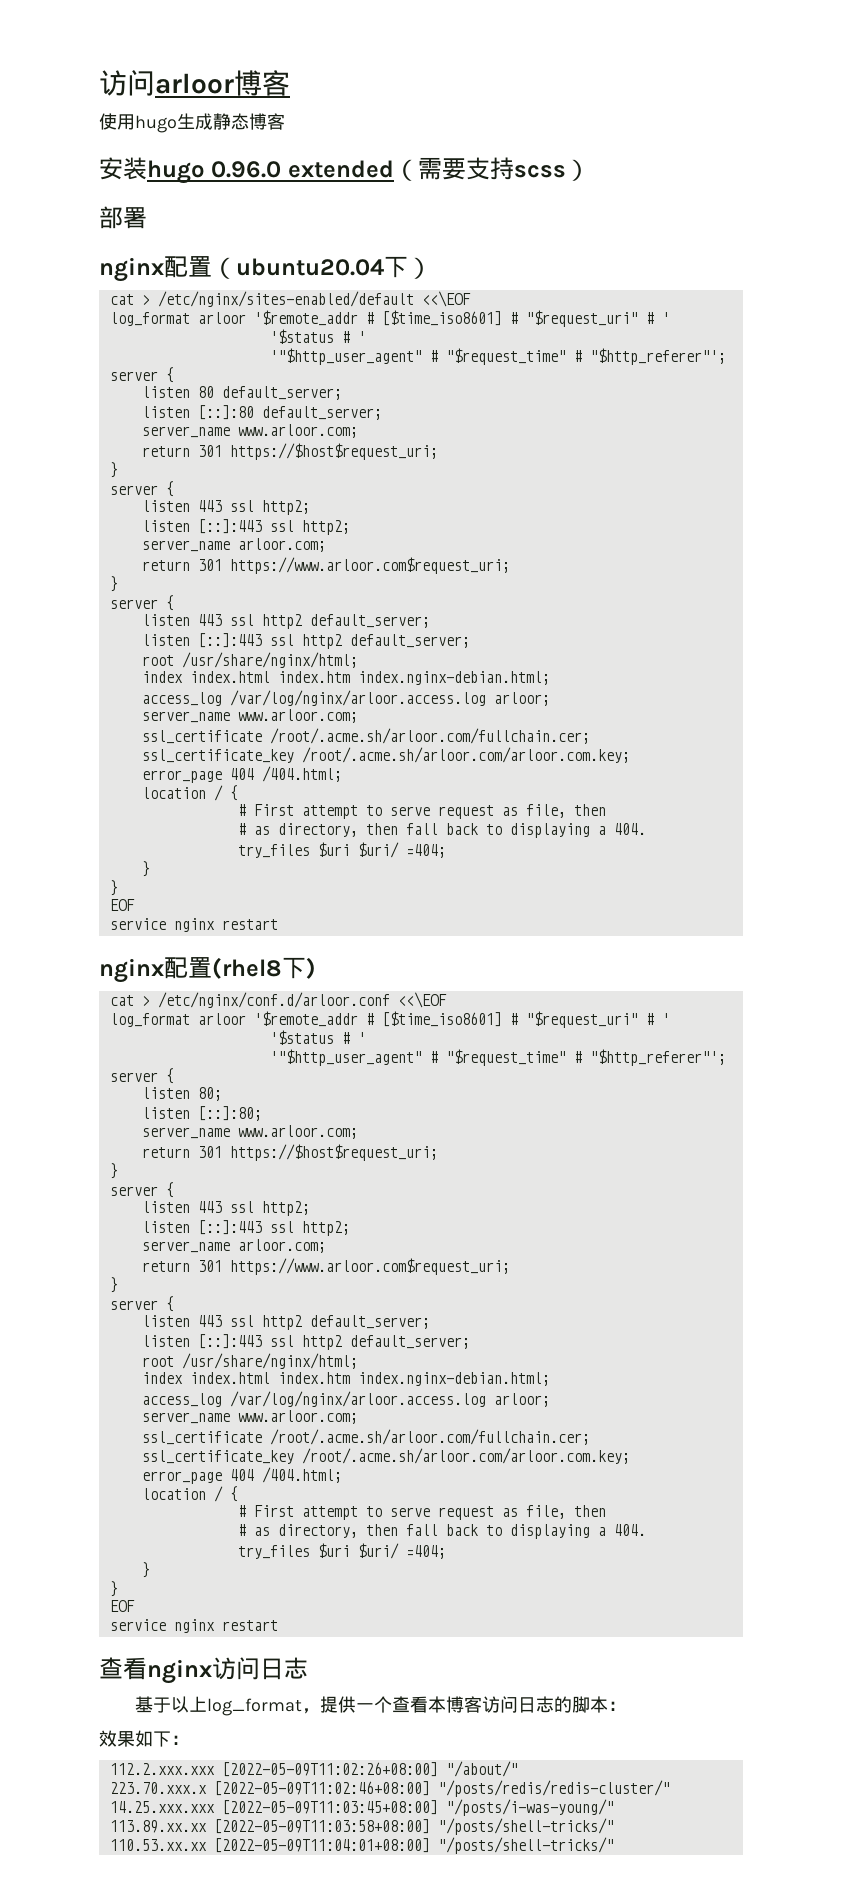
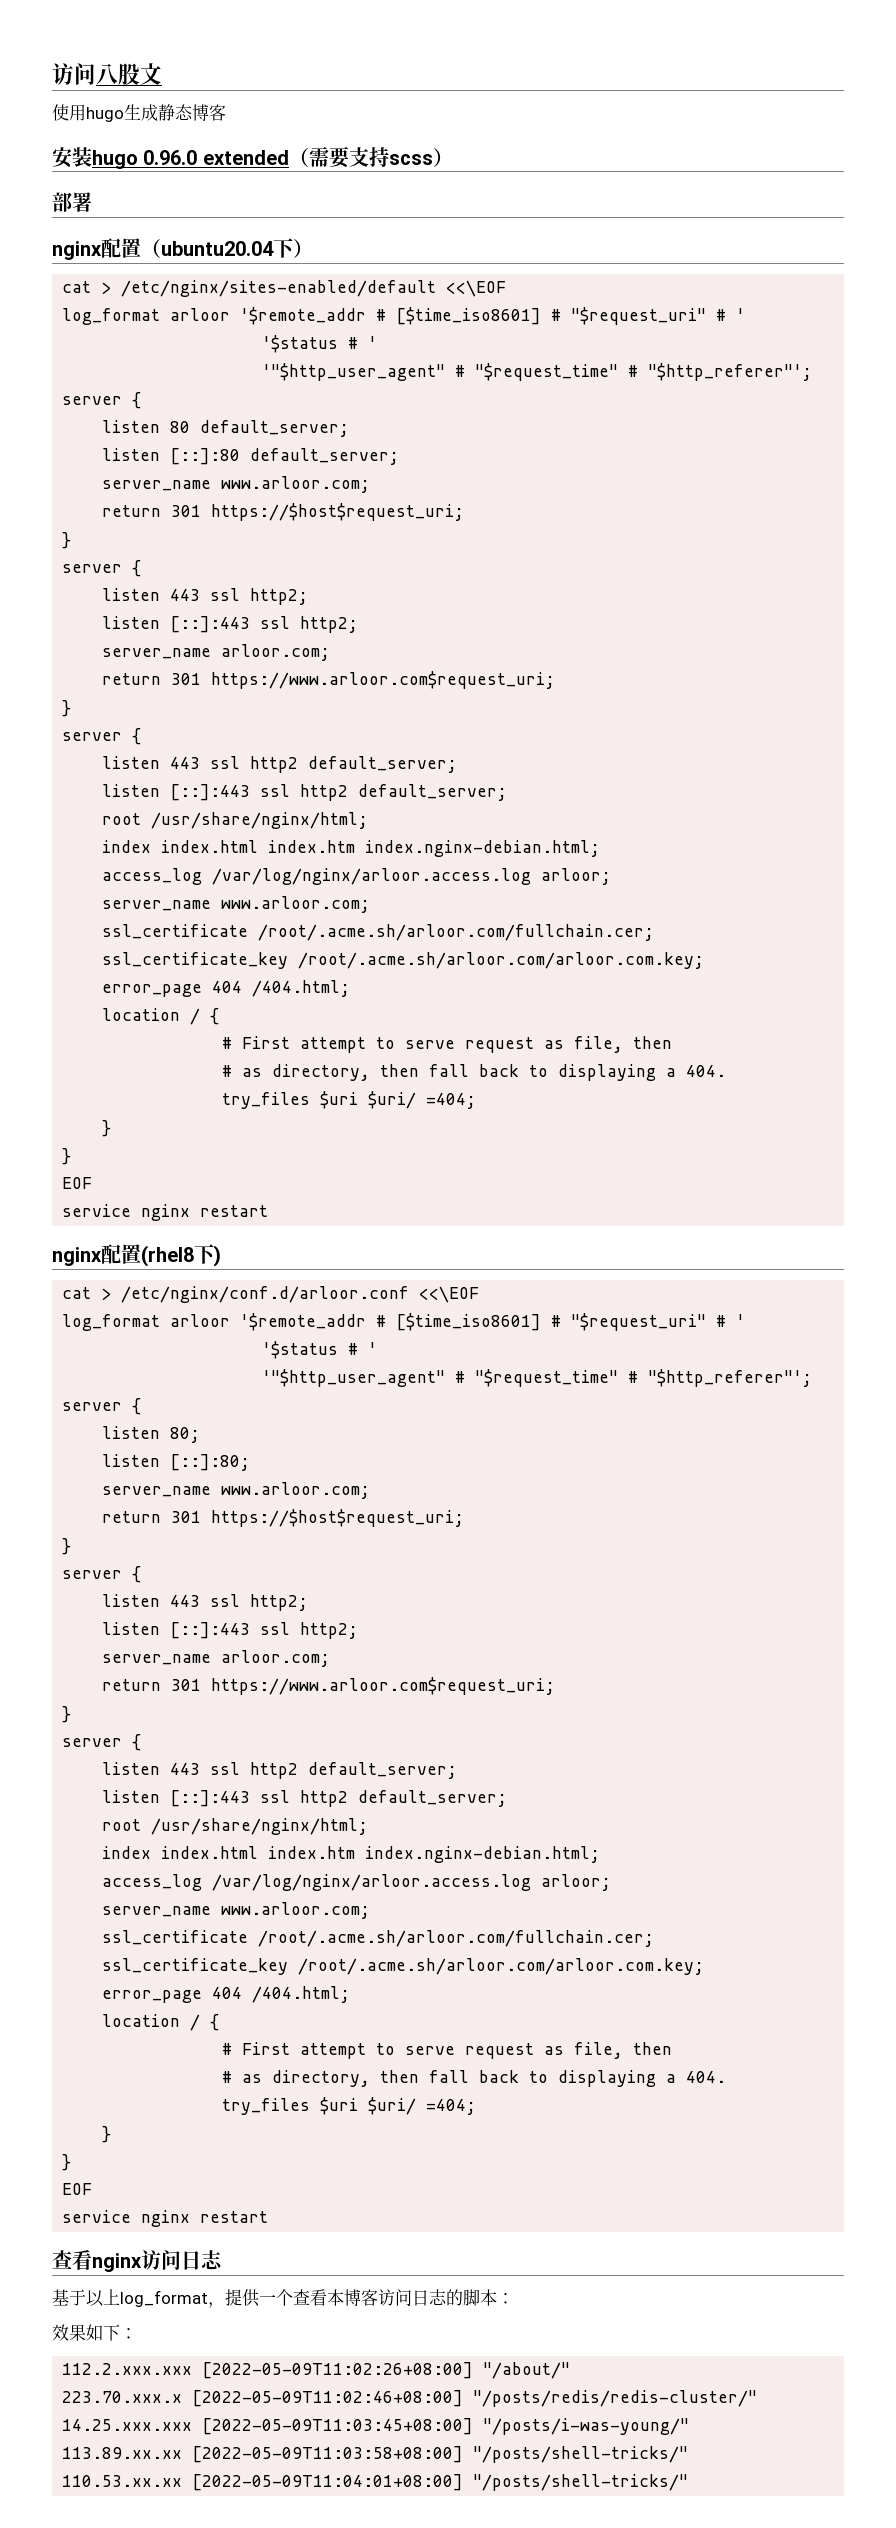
[99,70,290,96] 访问arloor博客 -> [52,63,162,85] 访问八股文

